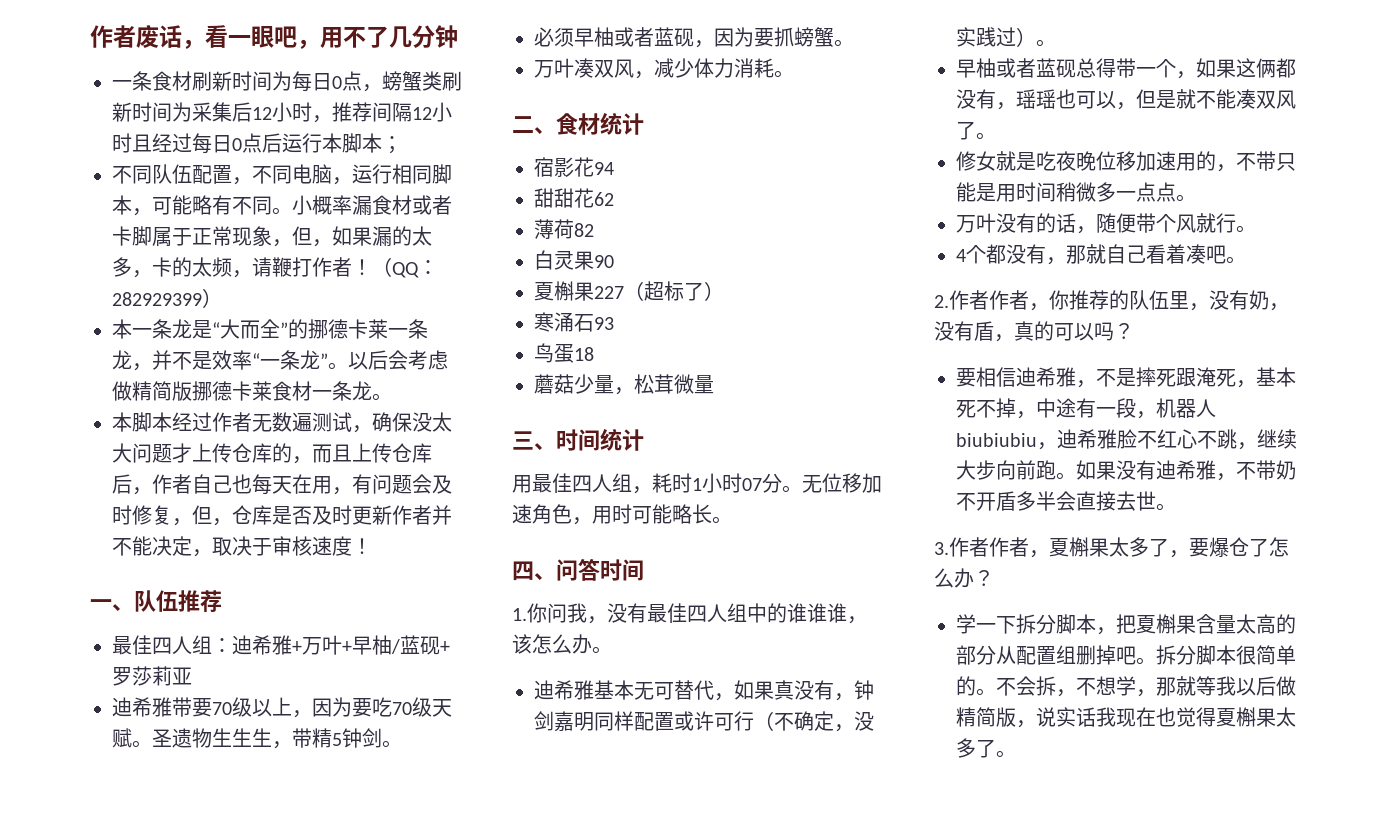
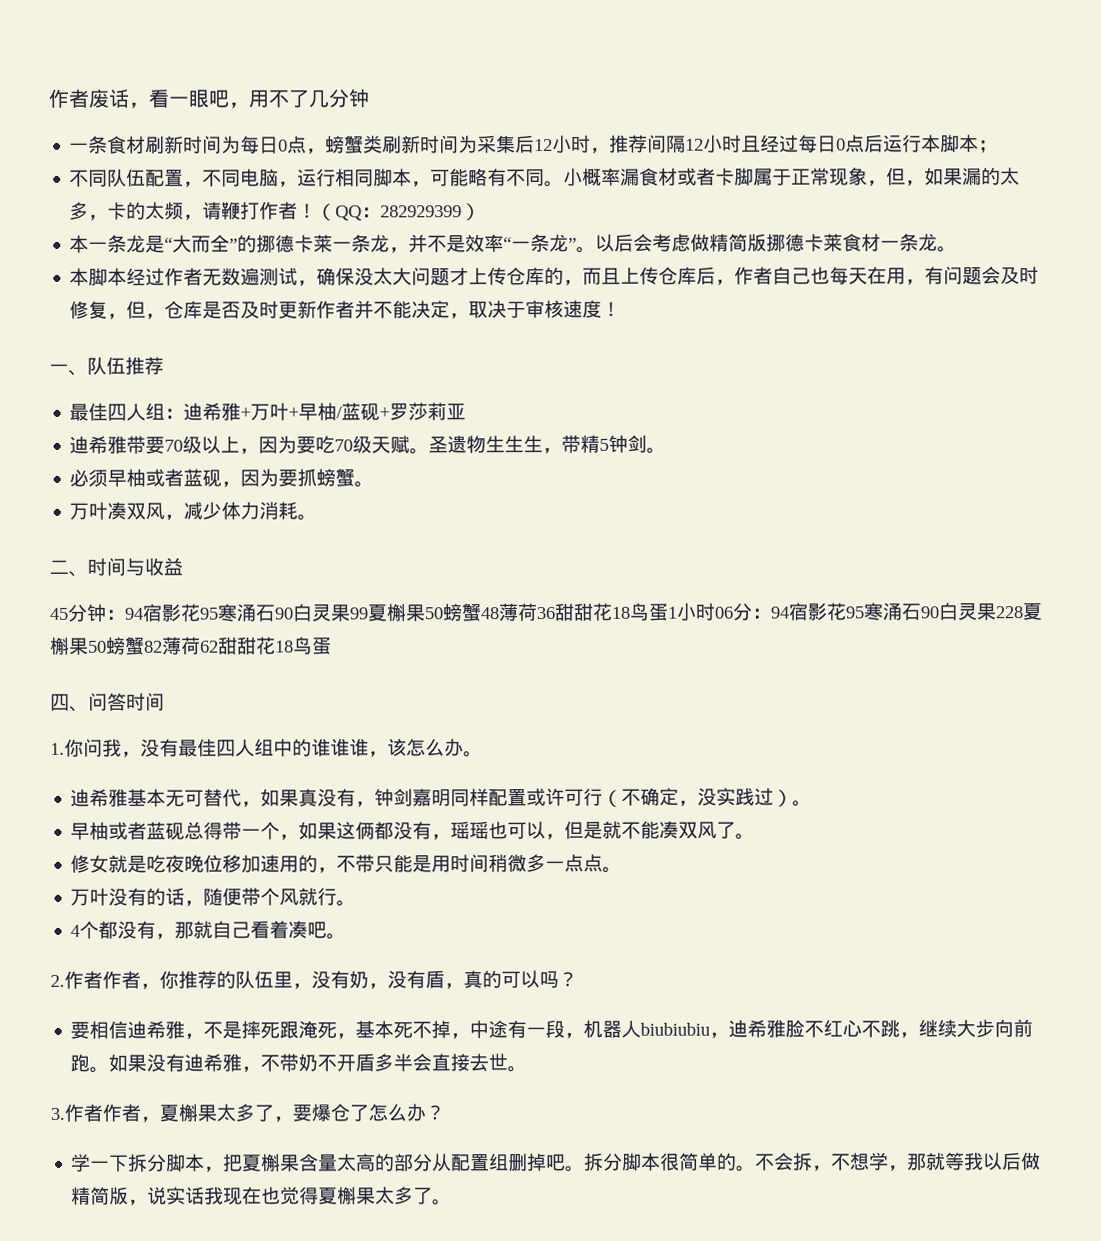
[556,112,644,135] [534,157,614,177] [534,188,614,208] [534,219,594,239] [534,250,614,270] [534,281,724,301] [534,312,614,332] [534,343,594,363] [534,374,714,395] [512,428,644,451] [512,473,882,494] [512,504,732,525] 食材统计 // 宿影花94 // 甜甜花62 // 薄荷82 // 白灵果90 // 夏槲果227（超标了） // 寒涌石93 // 鸟蛋18 // 蘑菇少量，松茸微量 // 三、时间统计 // 用最佳四人组，耗时1小时07分。无位移加速角色，用时可能略长。 -> [87,557,183,576] [49,602,1043,622] [50,636,332,655] 时间与收益 // 45分钟：94宿影花95寒涌石90白灵果99夏槲果50螃蟹48薄荷36甜甜花18鸟蛋1小时06分：94宿影花95寒涌石90白灵果228夏槲果50螃蟹82薄荷62甜甜花18鸟蛋

